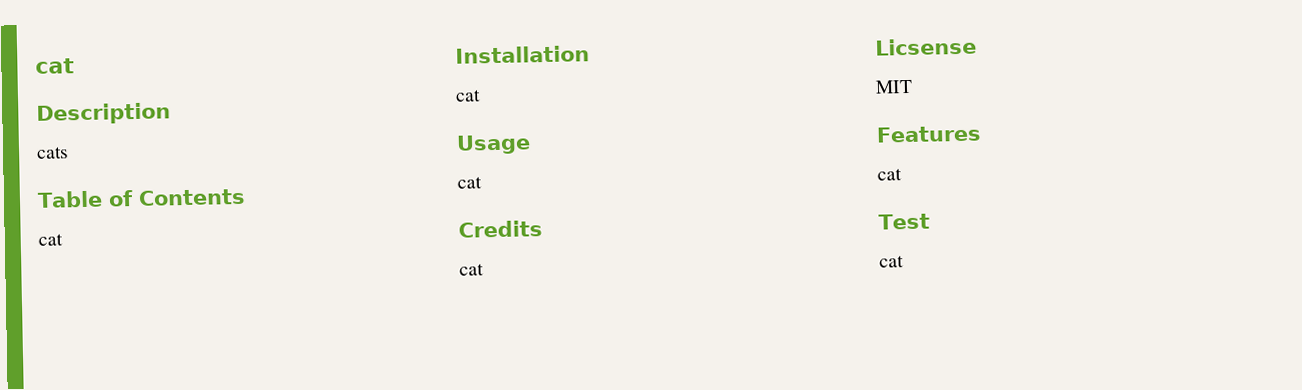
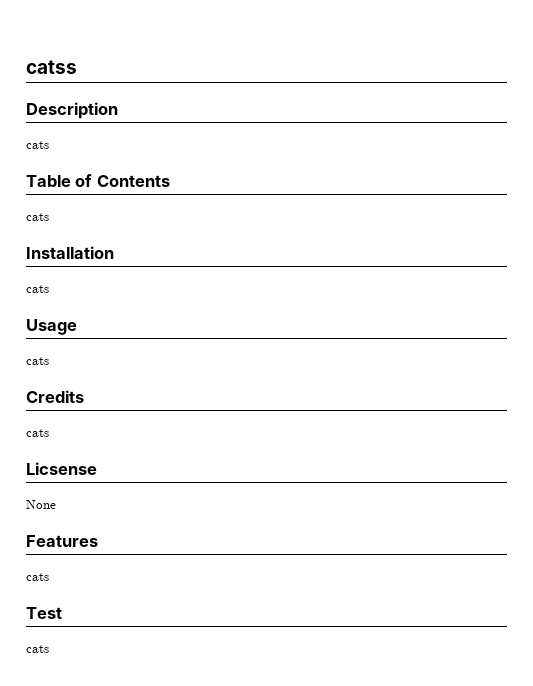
[35,58,75,74] cat -> [26,60,77,74] catss
[38,233,63,246] cat -> [26,213,49,221] cats
[455,89,481,102] cat -> [26,285,49,293] cats
[457,176,482,189] cat -> [26,357,49,365] cats
[459,263,484,276] cat -> [26,429,49,437] cats
[875,79,913,94] // MIT -> [26,500,56,509] // None
[877,168,902,181] cat -> [26,573,49,581] cats
[879,255,904,268] cat -> [26,645,49,653] cats

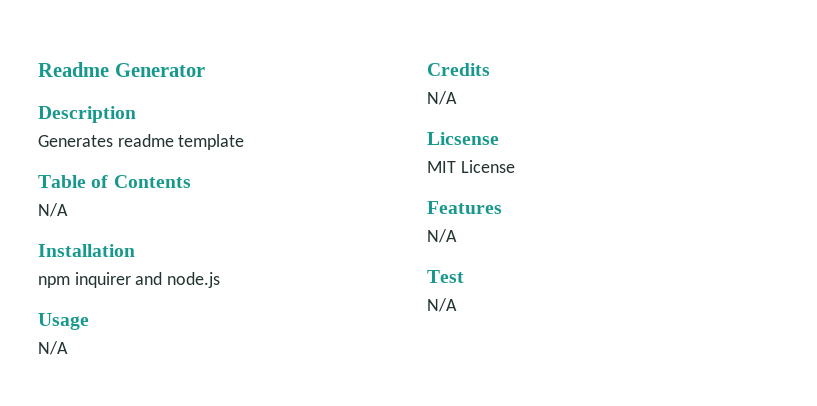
[26,60,77,74] catss -> [38,62,205,77] Readme Generator
[26,141,49,149] cats -> [38,134,245,150] Generates readme template
[26,213,49,221] cats -> [38,203,68,217] N/A
[26,285,49,293] cats -> [38,272,221,288] npm inquirer and node.js
[26,357,49,365] cats -> [38,341,68,355] N/A
[26,429,49,437] cats -> [427,91,457,105] N/A
[26,500,56,509] // None -> [427,160,515,173] // MIT License
[26,573,49,581] cats -> [427,229,457,243] N/A
[26,645,49,653] cats -> [427,298,457,312] N/A

